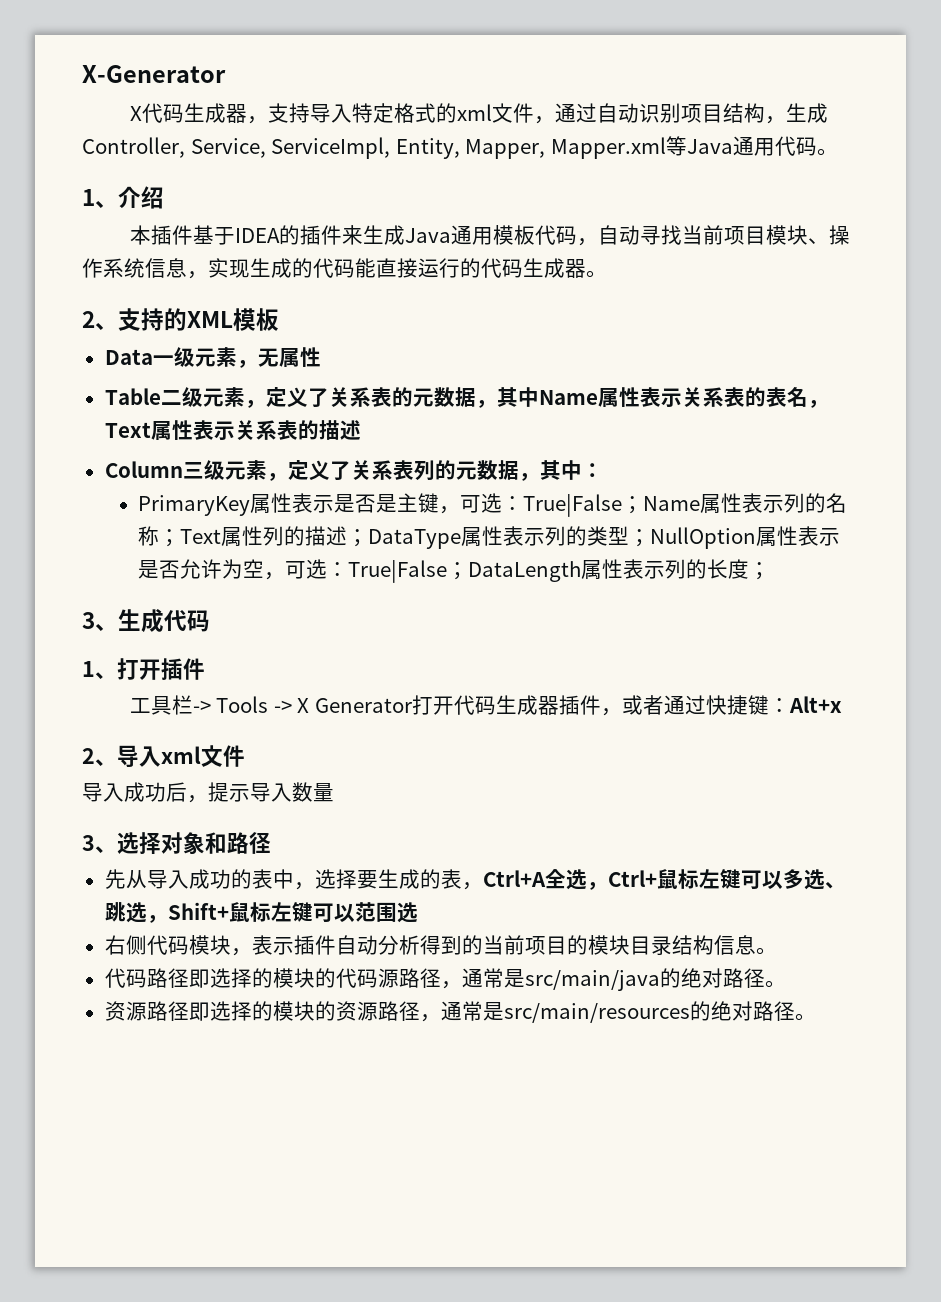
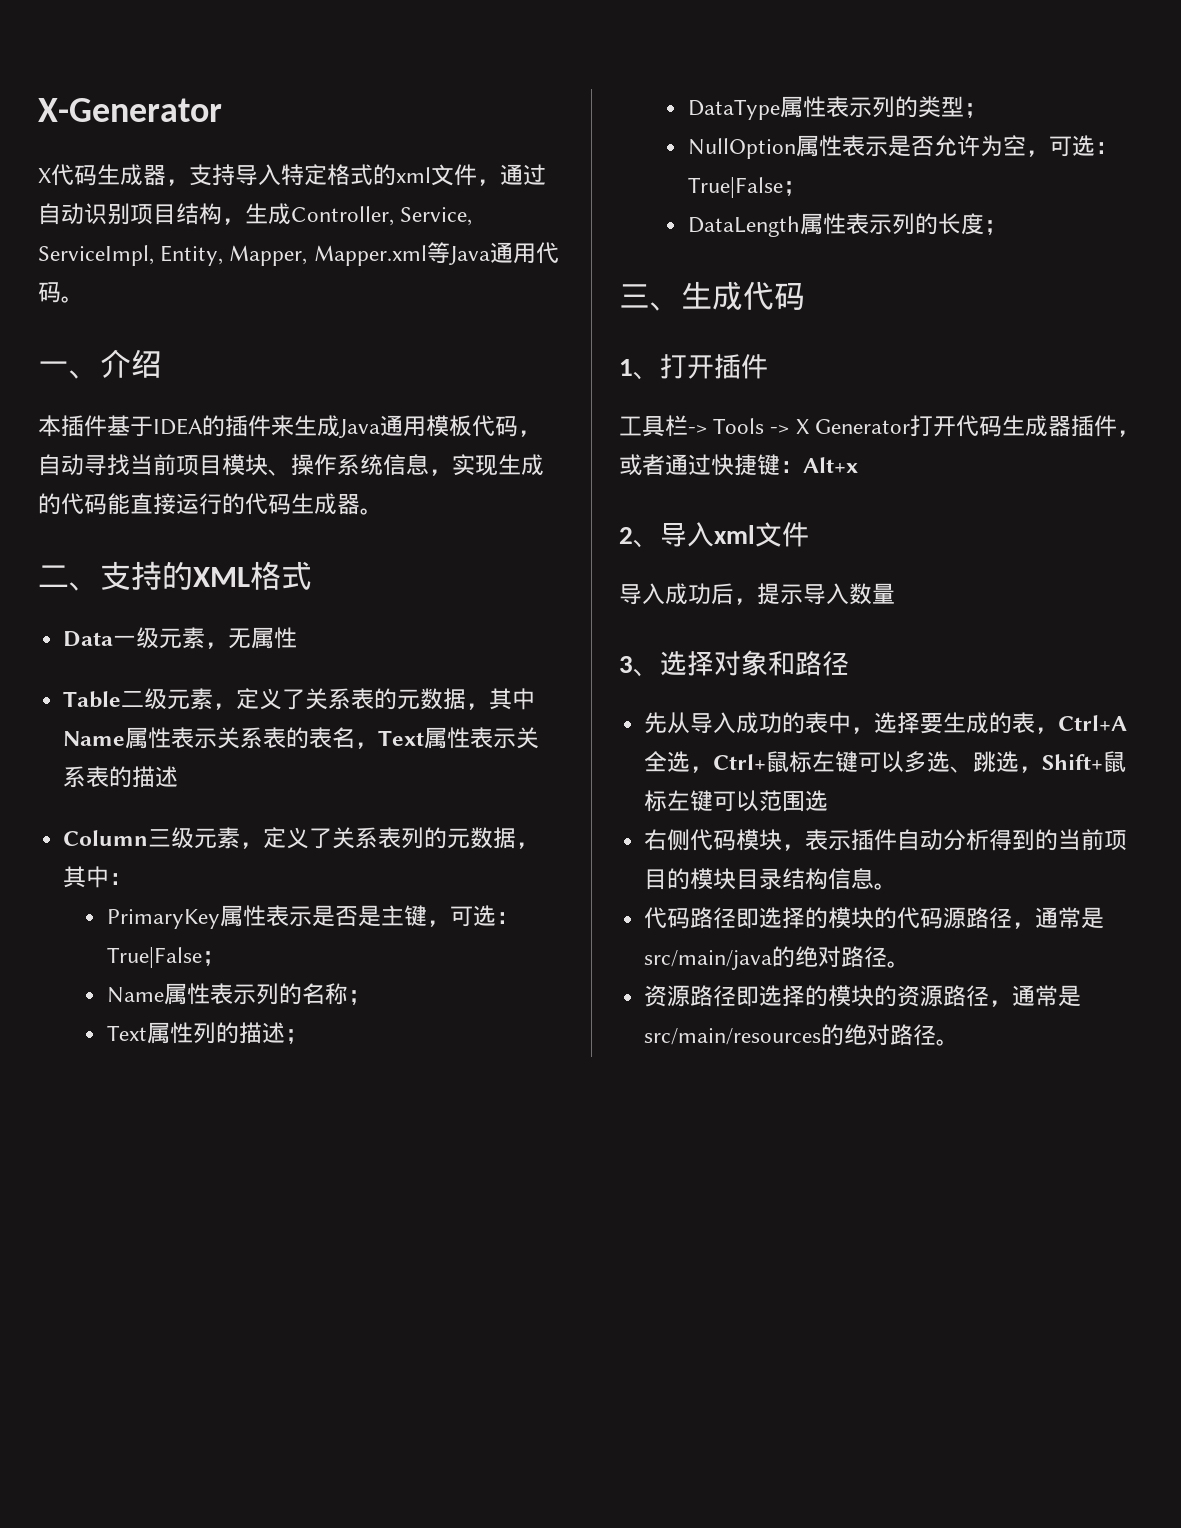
[82,189,95,206] 1 -> [38,361,69,375] 一
[82,311,95,328] 2 -> [38,565,69,587] 二
[233,308,279,331] 模板 -> [250,561,312,590] 格式
(644, 505) none -> (226, 958) //
(181, 538) none -> (372, 997) //
(369, 538) none -> (309, 1036) //
(651, 538) none -> (988, 110) //
(469, 571) none -> (807, 188) //
[82,612,95,629] 3 -> [619,284,650,308] 三

